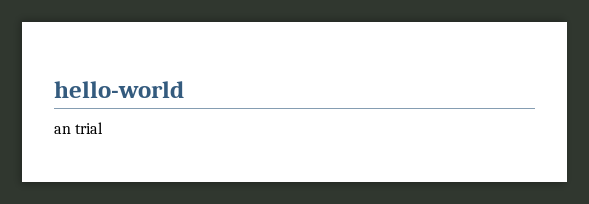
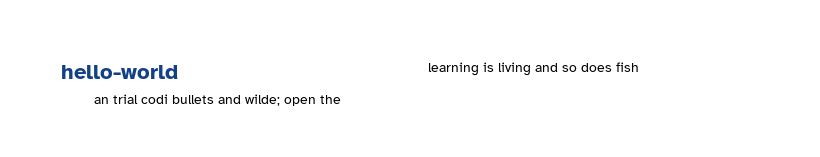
(104, 128) none -> [141,94,342,106] [428,62,639,76] codi bullets and wilde; open the learning is living and so does fish

